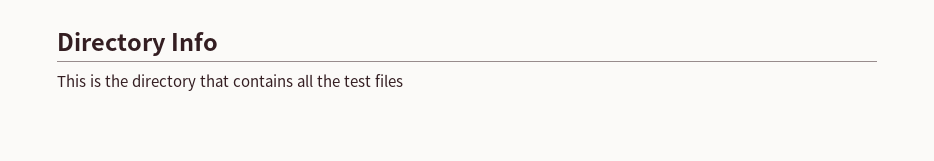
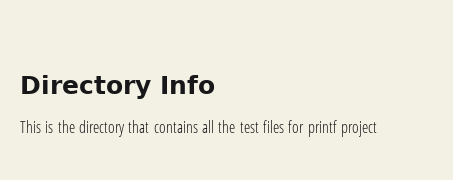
(404, 80) none -> [288,120,377,137] for printf project

